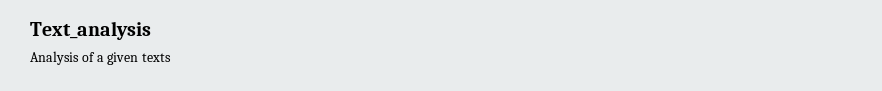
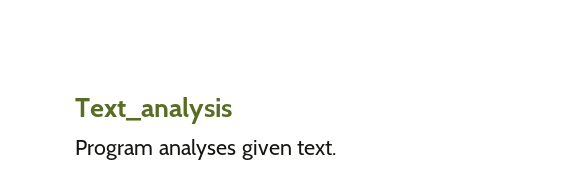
[30,51,172,65] Analysis of a given texts -> [75,139,337,160] Program analyses given text.

